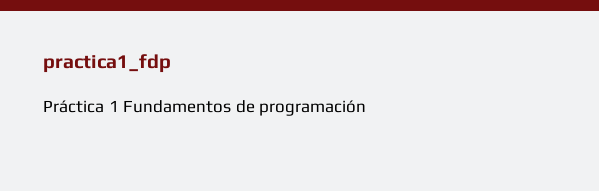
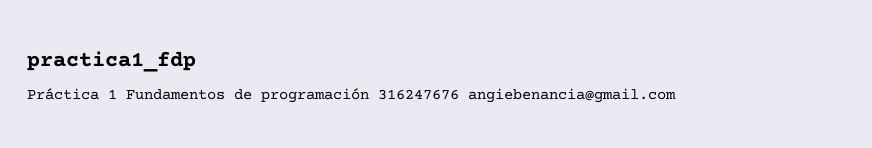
(367, 108) none -> [378,88,676,103] 316247676 angiebenancia@gmail.com

